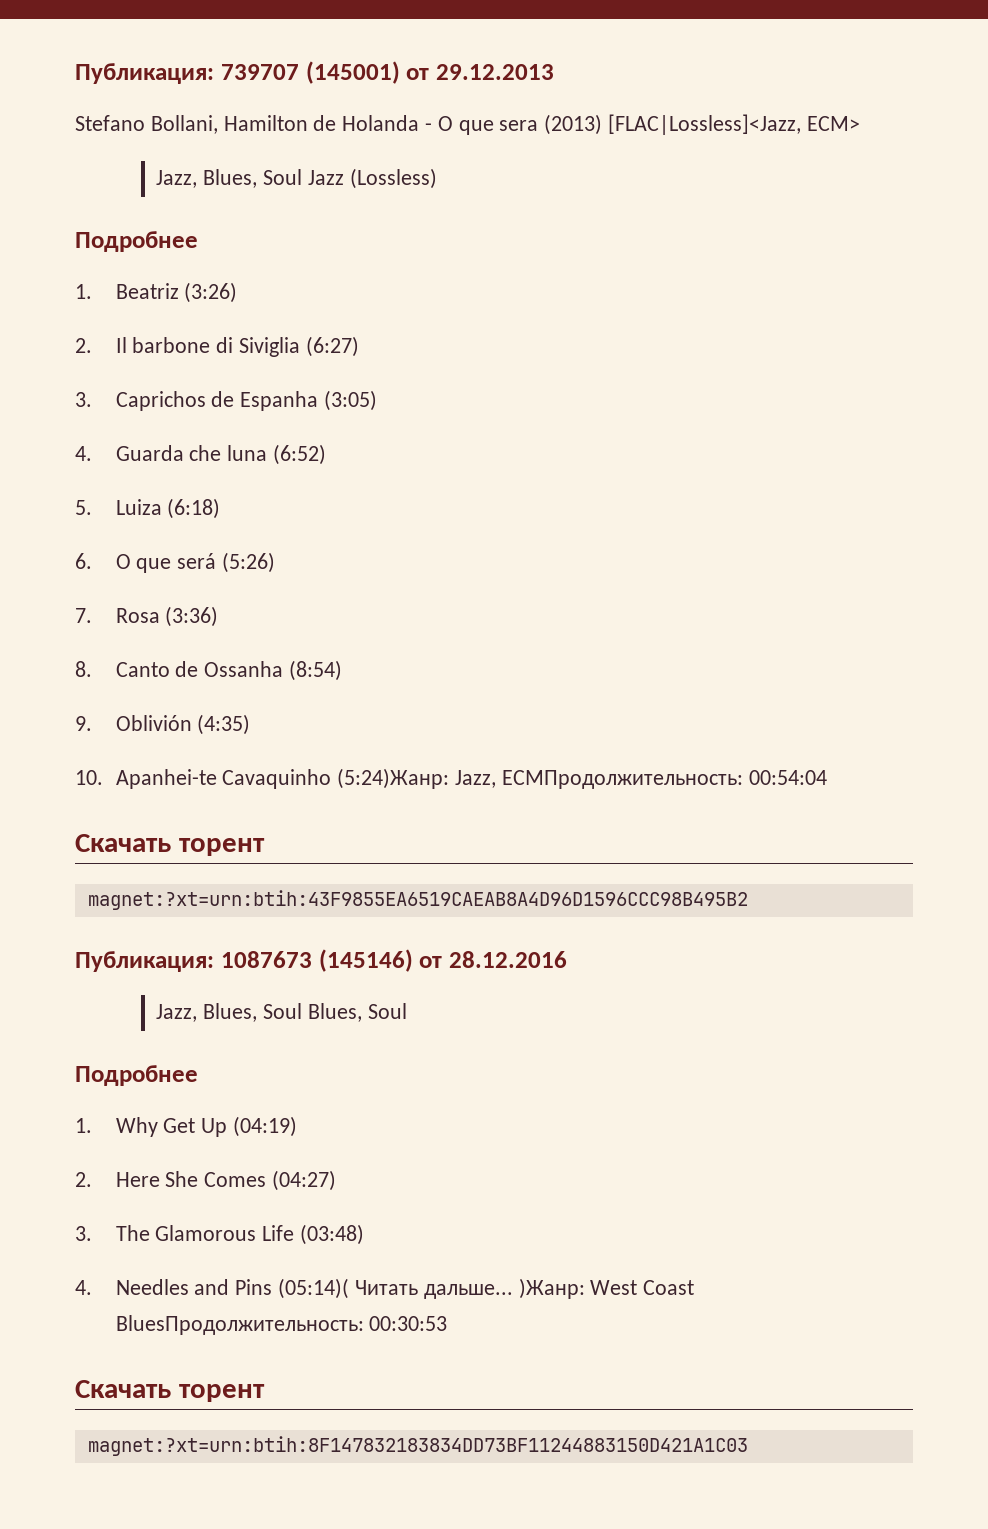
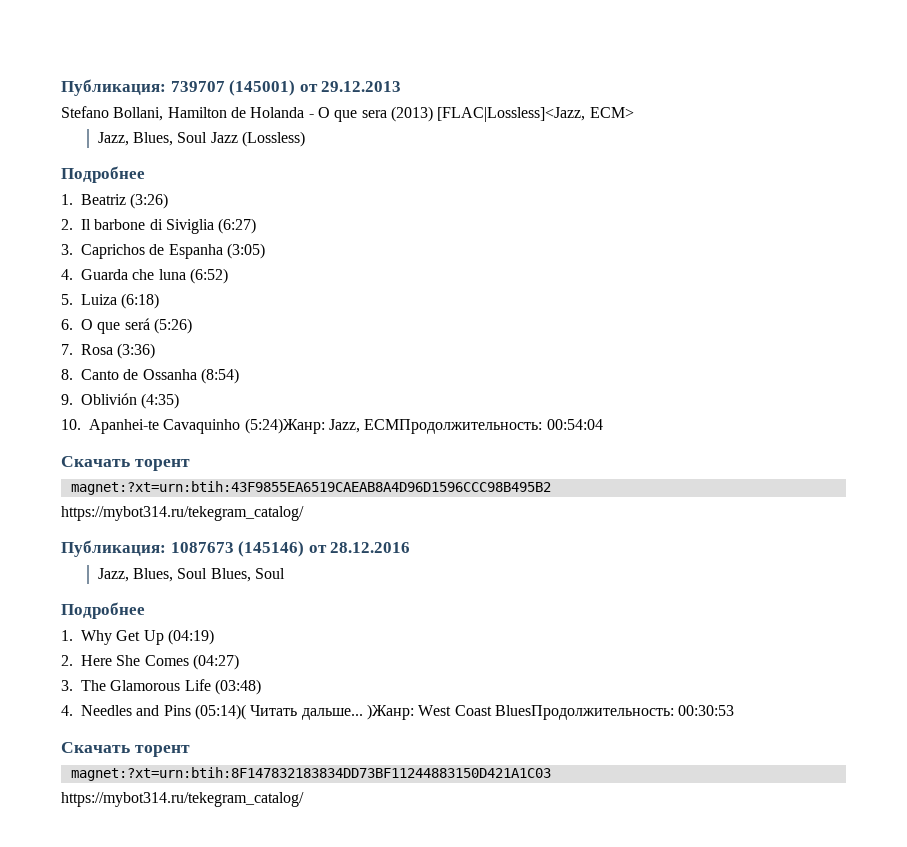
(748, 900) none -> [61,506,304,521] // https://mybot314.ru/tekegram_catalog/
(748, 1446) none -> [61,792,304,807] // https://mybot314.ru/tekegram_catalog/

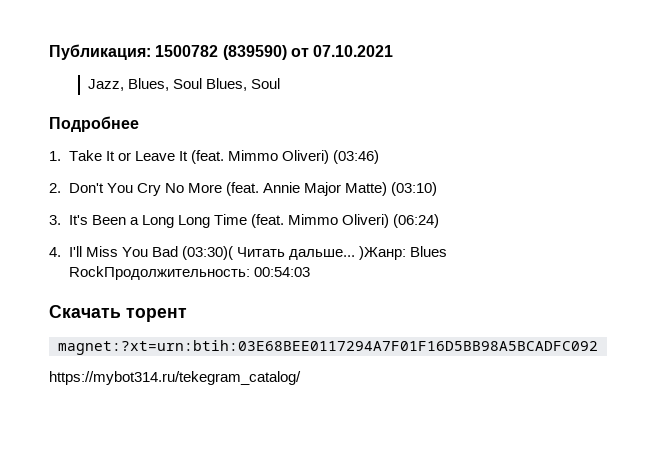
[61,79,402,96] [61,106,634,122] [97,131,306,147] [61,166,145,183] [61,193,169,209] [61,218,257,234] [61,243,265,259] [61,268,228,284] [61,293,160,309] [61,318,192,334] [61,343,156,359] [61,368,239,384] [61,393,180,409] [61,418,603,434] [61,456,190,471] [70,481,551,495] [61,506,304,521] [61,540,411,557] Публикация: 739707 (145001) от 29.12.2013 // Stefano Bollani, Hamilton de Holanda - O que sera (2013) [FLAC|Lossless]<Jazz, ECM> // Jazz, Blues, Soul Jazz (Lossless) // Подробнее // 1. Beatriz (3:26) // 2. Il barbone di Siviglia (6:27) // 3. Caprichos de Espanha (3:05) // 4. Guarda che luna (6:52) // 5. Luiza (6:18) // 6. O que será (5:26) // 7. Rosa (3:36) // 8. Canto de Ossanha (8:54) // 9. Oblivión (4:35) // 10. Apanhei-te Cavaquinho (5:24)Жанр: Jazz, ECMПродолжительность: 00:54:04 // Скачать торент // magnet:?xt=urn:btih:43F9855EA6519CAEAB8A4D96D1596CCC98B495B2 // https://mybot314.ru/tekegram_catalog/ // Публикация: 1087673 (145146) от 28.12.2016 -> [49,44,394,60] Публикация: 1500782 (839590) от 07.10.2021
[81,629,214,645] [61,654,239,670] [61,679,261,695] [61,704,735,720] [61,742,190,757] [70,767,551,781] Why Get Up (04:19) // 2. Here She Comes (04:27) // 3. The Glamorous Life (03:48) // 4. Needles and Pins (05:14)( Читать дальше... )Жанр: West Coast BluesПродолжительность: 00:30:53 // Скачать торент // magnet:?xt=urn:btih:8F147832183834DD73BF11244883150D421A1C03 -> [68,150,379,164] [49,182,437,196] [49,214,439,228] [49,246,447,260] [68,266,310,280] [49,305,187,322] [58,340,598,355] Take It or Leave It (feat. Mimmo Oliveri) (03:46) // 2. Don't You Cry No More (feat. Annie Major Matte) (03:10) // 3. It's Been a Long Long Time (feat. Mimmo Oliveri) (06:24) // 4. I'll Miss You Bad (03:30)( Читать дальше... )Жанр: Blues RockПродолжительность: 00:54:03 // Скачать торент // magnet:?xt=urn:btih:03E68BEE0117294A7F01F16D5BB98A5BCADFC092

